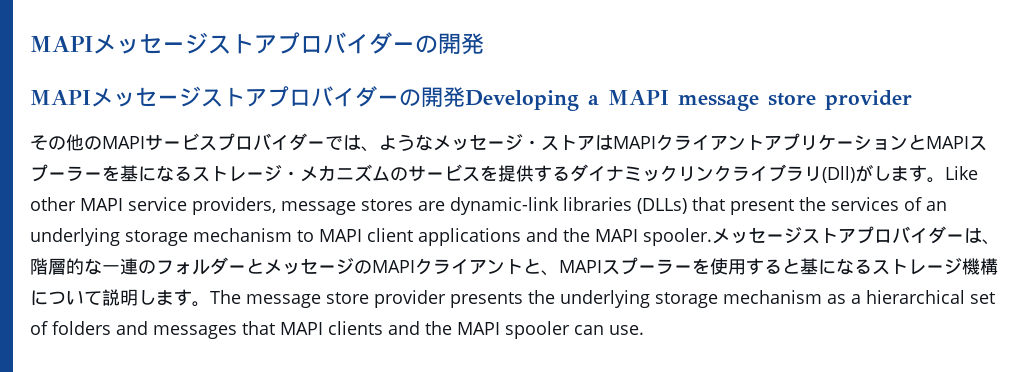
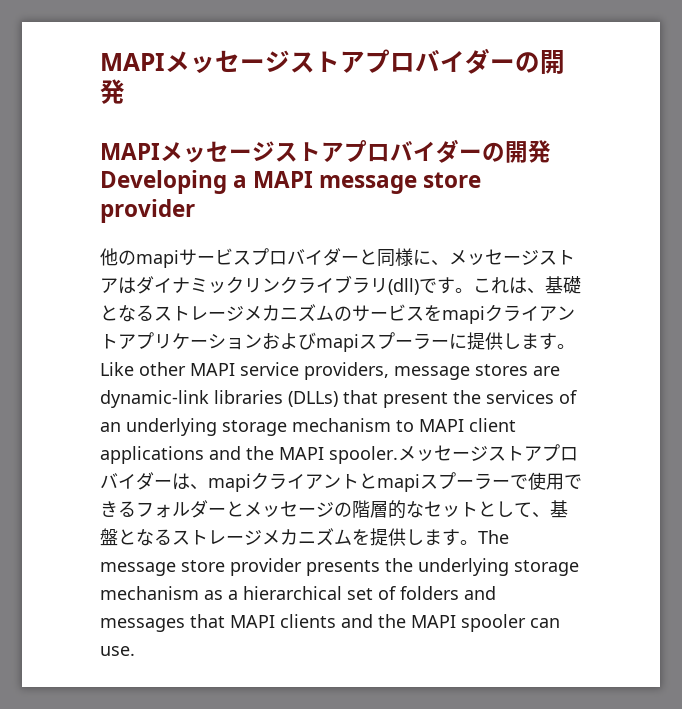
[30,134,145,151] その他のMAPI -> [100,248,179,268] 他のmapi
[325,134,541,152] では、ようなメッセージ・ -> [359,248,539,267] と同様に、メッセージ
[613,136,656,149] MAPI -> [136,275,581,295] [100,304,485,324] ダイナミックリンクライブラリ(dll)です。これは、基礎となるストレージメカニズムのサービスをmapi
[908,134,987,151] [30,164,873,183] とMAPIスプーラーを基になるストレージ・メカニズムのサービスを提供するダイナミックリンクライブラリ(Dll)が -> [262,332,503,352] およびmapiスプーラーに提供
[30,258,156,275] 階層的な一連の -> [208,472,582,492] [100,501,136,517] mapiクライアントとmapiスプーラーで使用できる
[372,257,998,276] [30,289,138,306] MAPIクライアントと、MAPIスプーラーを使用すると基になるストレージ機構について説明 -> [352,500,568,519] [100,528,406,546] 階層的なセットとして、基盤となるストレージメカニズムを提供

